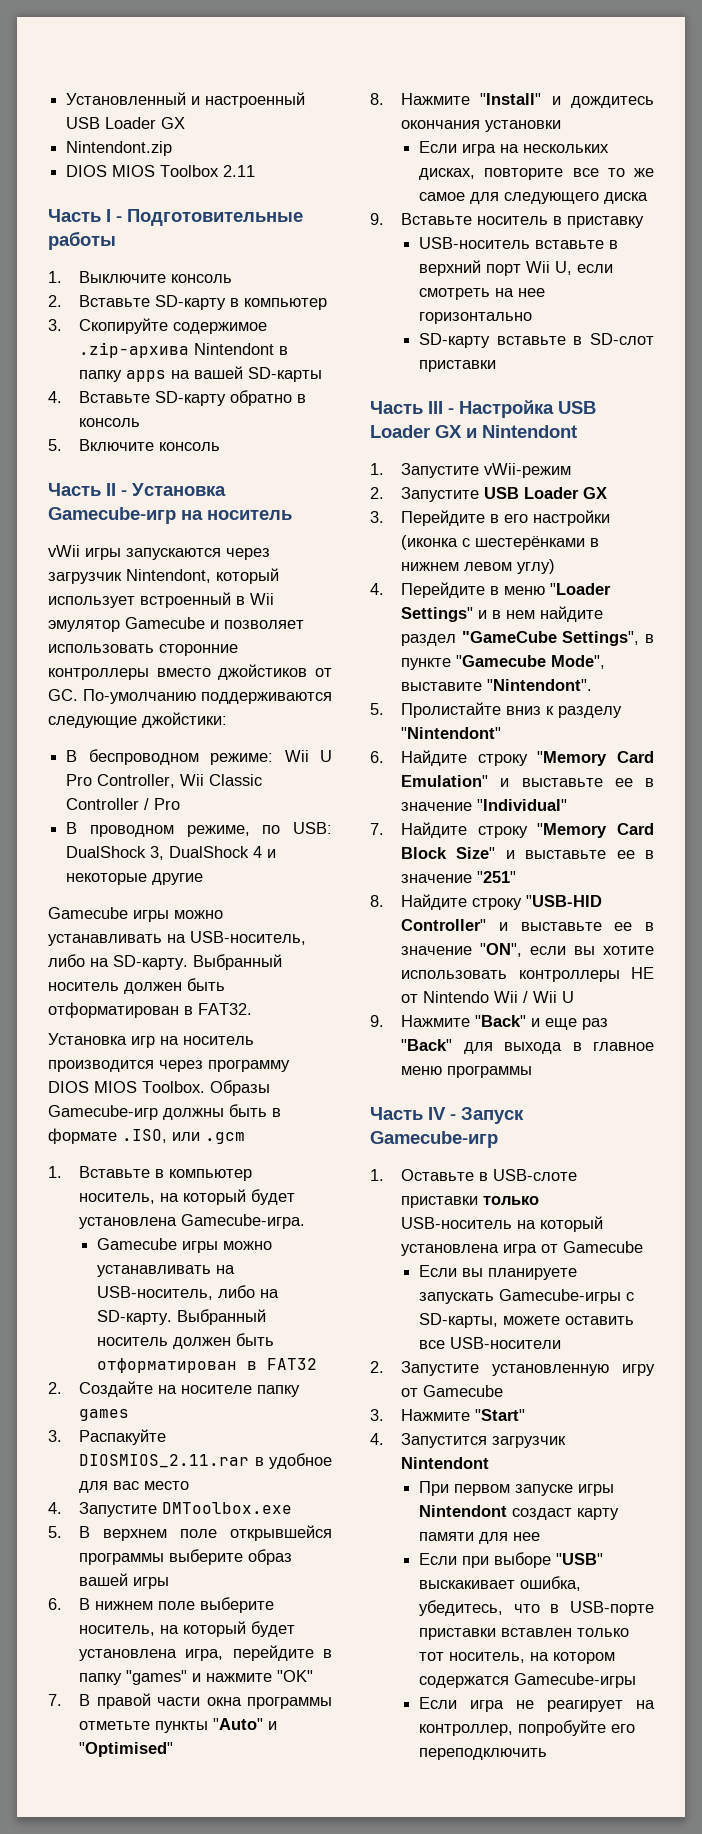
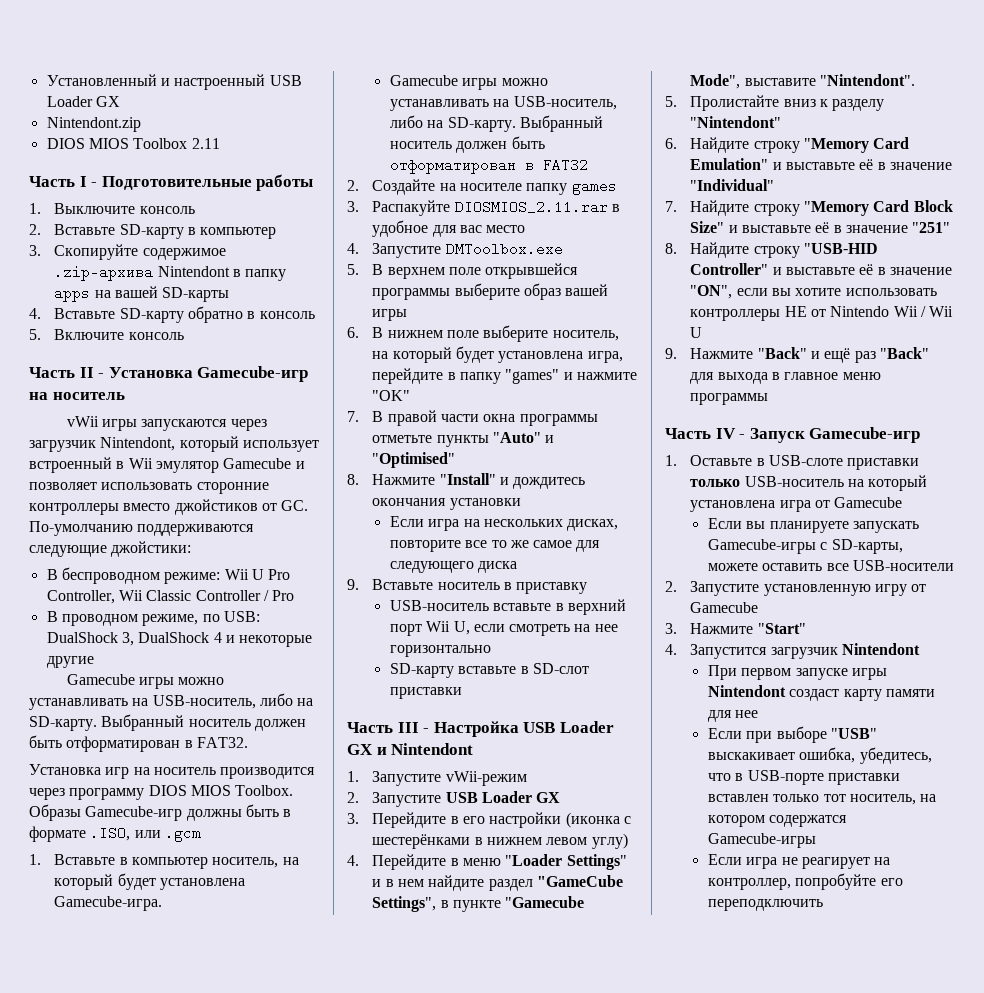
[614,778,633,787] ее -> [859,159,874,170] её
[616,850,635,859] ее -> [815,222,830,233] её
[614,922,633,931] ее -> [859,264,874,275] её
[545,1018,578,1030] еще -> [824,348,851,363] ещё

